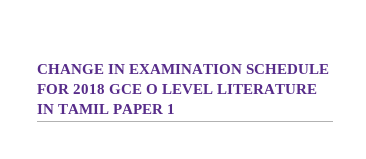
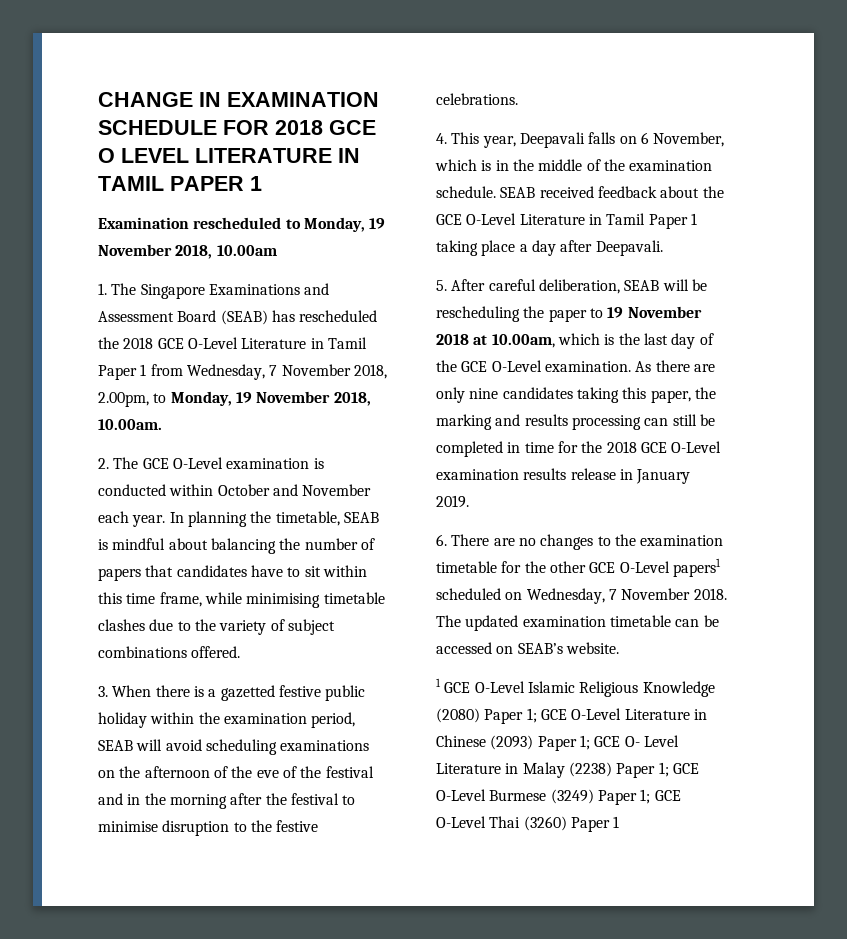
(176, 109) none -> [98,217,386,232] [98,244,277,259] [98,283,330,299] [98,310,378,325] [98,337,367,349] [98,364,387,380] [98,391,371,407] [98,419,162,430] [98,457,324,469] [98,484,372,496] [98,511,379,527] [98,538,375,554] [98,565,367,581] [98,592,385,608] [98,619,335,635] [98,646,241,658] [98,685,366,701] [98,712,356,728] [98,739,370,755] [98,766,374,778] [98,793,356,809] [98,820,319,836] [436,93,518,105] [436,132,725,148] [435,159,713,171] [436,186,724,198] [436,213,697,229] [436,240,663,256] [436,279,707,294] [436,306,702,322] [436,333,714,349] [436,360,715,372] [436,387,716,403] [436,414,715,430] [436,441,722,457] [436,468,691,484] [436,495,469,508] [436,534,724,550] [436,558,721,577] [436,588,727,604] [436,615,719,631] [436,642,619,654] [436,678,715,697] [436,708,707,724] [436,735,679,751] [436,762,699,778] [436,789,681,805] [436,816,620,832] // Examination rescheduled to Monday, 19 November 2018, 10.00am // 1. The Singapore Examinations and Assessment Board (SEAB) has rescheduled the 2018 GCE O-Level Literature in Tamil Paper 1 from Wednesday, 7 November 2018, 2.00pm, to Monday, 19 November 2018, 10.00am. // 2. The GCE O-Level examination is conducted within October and November each year. In planning the timetable, SEAB is mindful about balancing the number of papers that candidates have to sit within this time frame, while minimising timetable clashes due to the variety of subject combinations offered. // 3. When there is a gazetted festive public holiday within the examination period, SEAB will avoid scheduling examinations on the afternoon of the eve of the festival and in the morning after the festival to minimise disruption to the festive celebrations. // 4. This year, Deepavali falls on 6 November, which is in the middle of the examination schedule. SEAB received feedback about the GCE O-Level Literature in Tamil Paper 1 taking place a day after Deepavali. // 5. After careful deliberation, SEAB will be rescheduling the paper to 19 November 2018 at 10.00am, which is the last day of the GCE O-Level examination. As there are only nine candidates taking this paper, the marking and results processing can still be completed in time for the 2018 GCE O-Level examination results release in January 2019. // 6. There are no changes to the examination timetable for the other GCE O-Level papers1 scheduled on Wednesday, 7 November 2018. The updated examination timetable can be accessed on SEAB’s website. // 1 GCE O-Level Islamic Religious Knowledge (2080) Paper 1; GCE O-Level Literature in Chinese (2093) Paper 1; GCE O- Level Literature in Malay (2238) Paper 1; GCE O-Level Burmese (3249) Paper 1; GCE O-Level Thai (3260) Paper 1

